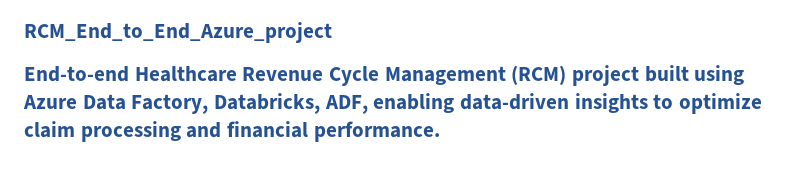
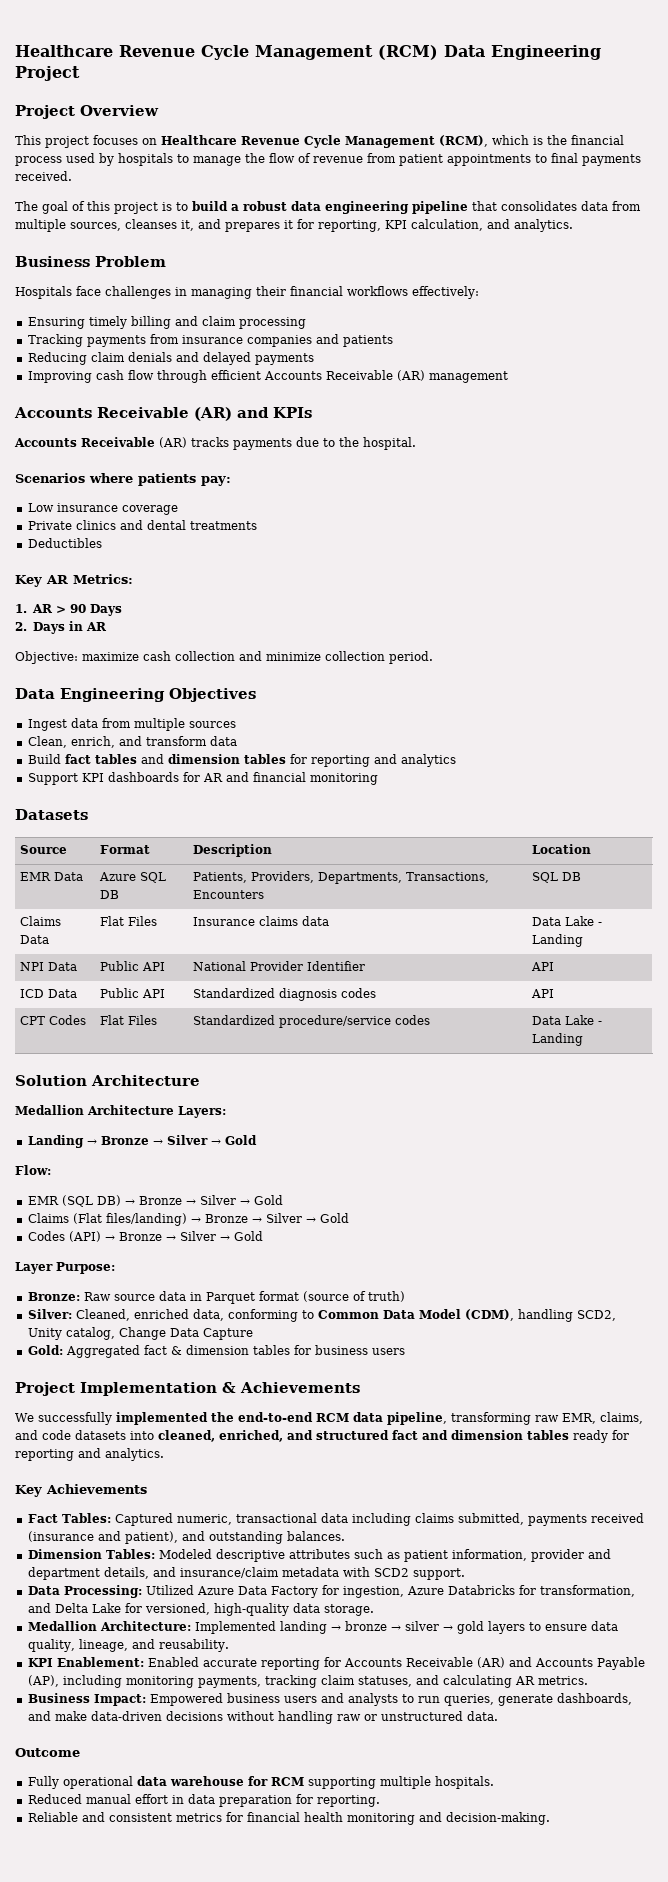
[24,22,332,43] [24,66,129,82] RCM_End_to_End_Azure_project // End-to-end -> (15, 51) none
[572,65,745,86] [23,93,763,114] [24,121,440,142] project built using Azure Data Factory, Databricks, ADF, enabling data-driven insights to optimize claim processing and financial performance. -> [444,45,601,60] [15,66,80,81] [15,105,159,119] [15,135,624,148] [15,153,641,166] [15,171,72,181] [15,201,641,214] [15,219,573,232] [15,256,166,267] [15,286,479,299] [27,316,306,329] [27,334,393,347] [27,352,314,365] [27,370,508,383] [14,407,312,421] [14,437,416,450] [15,473,231,486] [27,503,178,515] [27,520,257,530] [27,538,102,548] [15,574,133,587] [15,604,123,616] [15,621,108,634] [15,651,433,664] [15,688,256,702] [27,718,236,731] [27,736,237,748] [27,754,456,767] [27,772,378,785] [15,809,88,820] [19,845,67,854] [99,845,150,854] [192,844,272,857] [531,844,591,854] [19,872,83,881] [98,872,166,883] [99,890,119,899] [192,871,489,884] [192,890,264,899] [531,872,581,883] [19,916,61,926] [19,935,49,944] [99,916,157,926] [192,916,329,926] [531,916,602,926] [531,934,583,947] [19,962,77,971] [99,961,165,971] [192,961,365,971] [530,962,554,971] [19,989,77,998] [99,988,165,998] [192,988,376,1001] [530,989,554,998] [19,1015,86,1025] [99,1015,157,1025] [192,1015,430,1028] [531,1015,602,1025] [531,1033,583,1046] [15,1075,200,1086] [15,1105,226,1118] [27,1135,257,1148] [15,1165,51,1175] [27,1195,283,1207] [27,1213,349,1226] [27,1231,263,1242] [15,1262,115,1274] [27,1291,405,1304] [27,1309,616,1322] [27,1327,253,1340] [27,1345,405,1358] [15,1382,360,1396] [15,1412,643,1425] [15,1430,629,1443] [15,1448,164,1461] [15,1484,147,1497] [27,1513,644,1526] [27,1531,345,1544] [27,1549,611,1562] [27,1567,465,1580] [27,1585,635,1598] [27,1603,374,1616] [27,1621,618,1634] [27,1639,229,1652] [27,1657,645,1670] [27,1675,588,1688] [27,1693,632,1706] [27,1711,498,1724] [15,1748,80,1757] [27,1776,494,1789] [27,1794,380,1807] [27,1812,550,1825] Data Engineering Project // Project Overview // This project focuses on Healthcare Revenue Cycle Management (RCM), which is the financial process used by hospitals to manage the flow of revenue from patient appointments to final payments received. // The goal of this project is to build a robust data engineering pipeline that consolidates data from multiple sources, cleanses it, and prepares it for reporting, KPI calculation, and analytics. // Business Problem // Hospitals face challenges in managing their financial workflows effectively: // Ensuring timely billing and claim processing // Tracking payments from insurance companies and patients // Reducing claim denials and delayed payments // Improving cash flow through efficient Accounts Receivable (AR) management // Accounts Receivable (AR) and KPIs // Accounts Receivable (AR) tracks payments due to the hospital. // Scenarios where patients pay: // Low insurance coverage // Private clinics and dental treatments // Deductibles // Key AR Metrics: // 1. AR > 90 Days // 2. Days in AR // Objective: maximize cash collection and minimize collection period. // Data Engineering Objectives // Ingest data from multiple sources // Clean, enrich, and transform data // Build fact tables and dimension tables for reporting and analytics // Support KPI dashboards for AR and financial monitoring // Datasets // Source | Format | Description | Location // EMR Data | Azure SQL DB | Patients, Providers, Departments, Transactions, Encounters | SQL DB // Claims Data | Flat Files | Insurance claims data | Data Lake - Landing // NPI Data | Public API | National Provider Identifier | API // ICD Data | Public API | Standardized diagnosis codes | API // CPT Codes | Flat Files | Standardized procedure/service codes | Data Lake - Landing // Solution Architecture // Medallion Architecture Layers: // Landing → Bronze → Silver → Gold // Flow: // EMR (SQL DB) → Bronze → Silver → Gold // Claims (Flat files/landing) → Bronze → Silver → Gold // Codes (API) → Bronze → Silver → Gold // Layer Purpose: // Bronze: Raw source data in Parquet format (source of truth) // Silver: Cleaned, enriched data, conforming to Common Data Model (CDM), handling SCD2, Unity catalog, Change Data Capture // Gold: Aggregated fact & dimension tables for business users // Project Implementation & Achievements // We successfully implemented the end-to-end RCM data pipeline, transforming raw EMR, claims, and code datasets into cleaned, enriched, and structured fact and dimension tables ready for reporting and analytics. // Key Achievements // Fact Tables: Captured numeric, transactional data including claims submitted, payments received (insurance and patient), and outstanding balances. // Dimension Tables: Modeled descriptive attributes such as patient information, provider and department details, and insurance/claim metadata with SCD2 support. // Data Processing: Utilized Azure Data Factory for ingestion, Azure Databricks for transformation, and Delta Lake for versioned, high-quality data storage. // Medallion Architecture: Implemented landing → bronze → silver → gold layers to ensure data quality, lineage, and reusability. // KPI Enablement: Enabled accurate reporting for Accounts Receivable (AR) and Accounts Payable (AP), including monitoring payments, tracking claim statuses, and calculating AR metrics. // Business Impact: Empowered business users and analysts to run queries, generate dashboards, and make data-driven decisions without handling raw or unstructured data. // Outcome // Fully operational data warehouse for RCM supporting multiple hospitals. // Reduced manual effort in data preparation for reporting. // Reliable and consistent metrics for financial health monitoring and decision-making.

